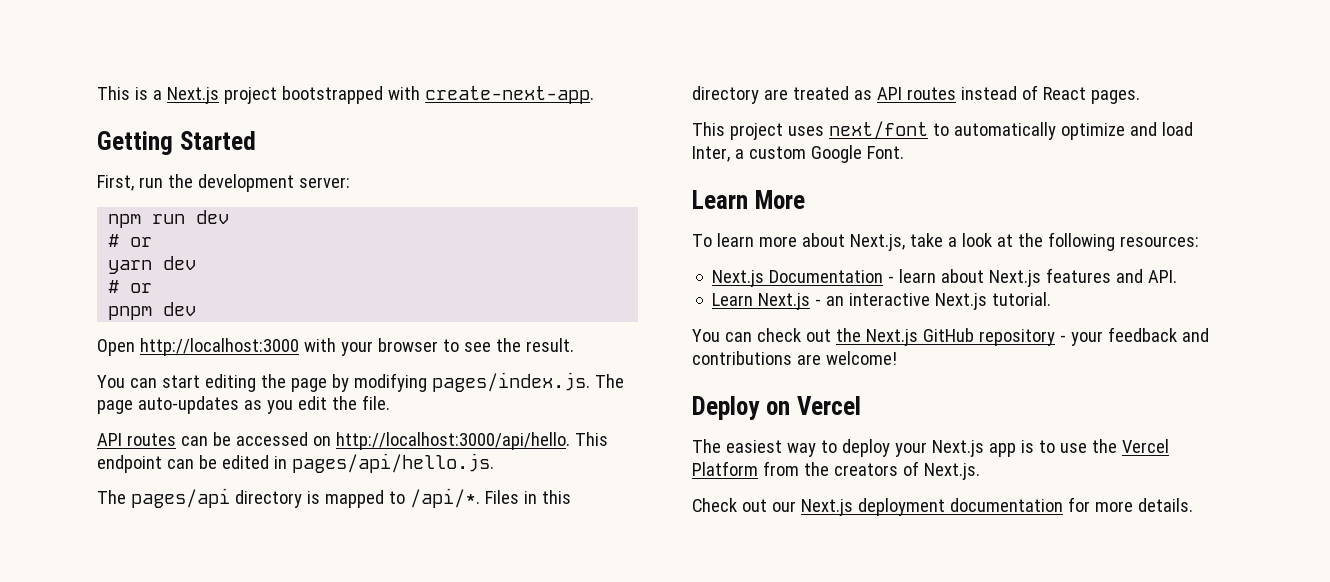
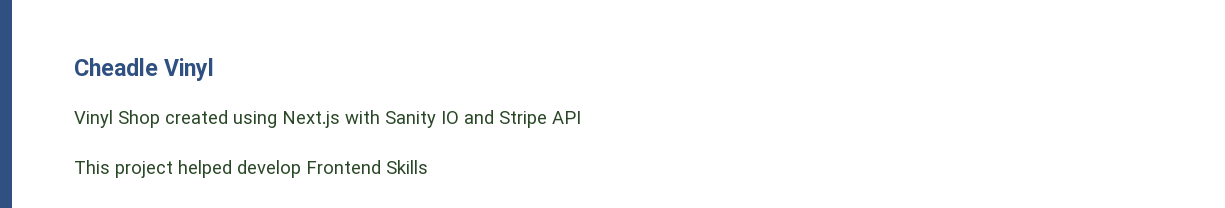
[97,86,594,104] [97,131,256,155] [97,174,350,192] [108,210,230,228] [108,234,153,247] [108,256,197,274] [108,280,153,293] [108,302,197,320] [97,338,574,356] [97,372,624,392] [97,395,390,414] [97,432,608,450] [97,453,494,473] [97,488,571,508] [692,85,1140,104] [692,121,1193,140] [692,145,904,163] [692,190,805,209] [692,232,1199,251] [712,268,1178,287] [712,292,1052,310] [692,327,1209,346] [692,351,897,365] [692,396,861,420] [692,439,1169,457] [692,461,980,480] [692,497,1193,516] This is a Next.js project bootstrapped with create-next-app. // Getting Started // First, run the development server: // npm run dev // # or // yarn dev // # or // pnpm dev // Open http://localhost:3000 with your browser to see the result. // You can start editing the page by modifying pages/index.js. The page auto-updates as you edit the file. // API routes can be accessed on http://localhost:3000/api/hello. This endpoint can be edited in pages/api/hello.js. // The pages/api directory is mapped to /api/*. Files in this directory are treated as API routes instead of React pages. // This project uses next/font to automatically optimize and load Inter, a custom Google Font. // Learn More // To learn more about Next.js, take a look at the following resources: // Next.js Documentation - learn about Next.js features and API. // Learn Next.js - an interactive Next.js tutorial. // You can check out the Next.js GitHub repository - your feedback and contributions are welcome! // Deploy on Vercel // The easiest way to deploy your Next.js app is to use the Vercel Platform from the creators of Next.js. // Check out our Next.js deployment documentation for more details. -> [74,58,215,81] [74,110,581,128] [74,160,428,178] Cheadle Vinyl // Vinyl Shop created using Next.js with Sanity IO and Stripe API // This project helped develop Frontend Skills

